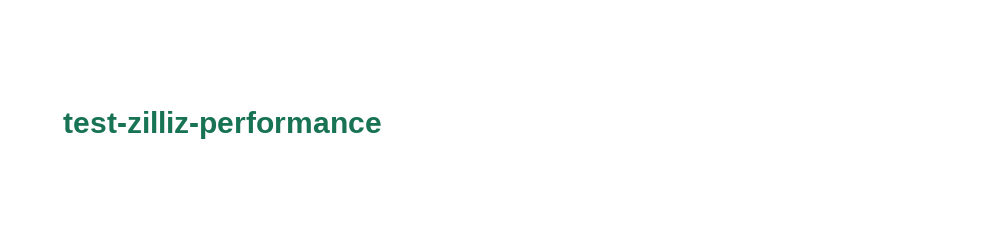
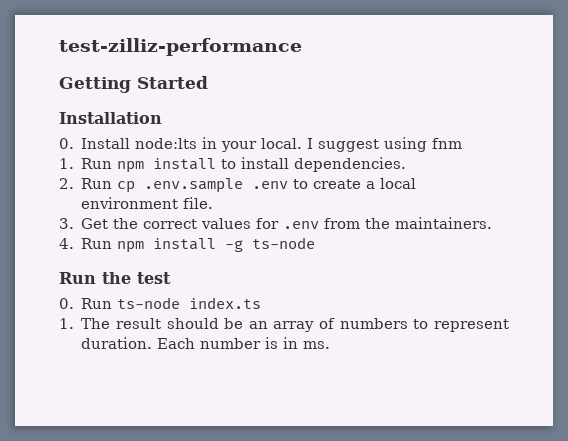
(382, 125) none -> [59,76,208,93] [59,112,162,124] [59,137,463,152] [59,157,407,173] [59,178,417,193] [81,197,214,209] [59,217,493,229] [59,237,316,253] [59,272,171,284] [59,297,262,309] [59,318,510,332] [81,337,331,349] // Getting Started // Installation // 0. Install node:lts in your local. I suggest using fnm // 1. Run npm install to install dependencies. // 2. Run cp .env.sample .env to create a local environment file. // 3. Get the correct values for .env from the maintainers. // 4. Run npm install -g ts-node // Run the test // 0. Run ts-node index.ts // 1. The result should be an array of numbers to represent duration. Each number is in ms.

